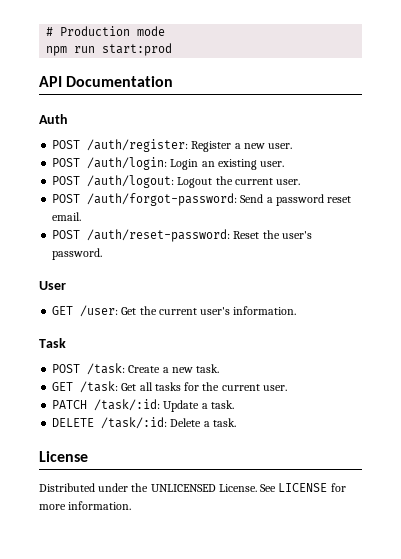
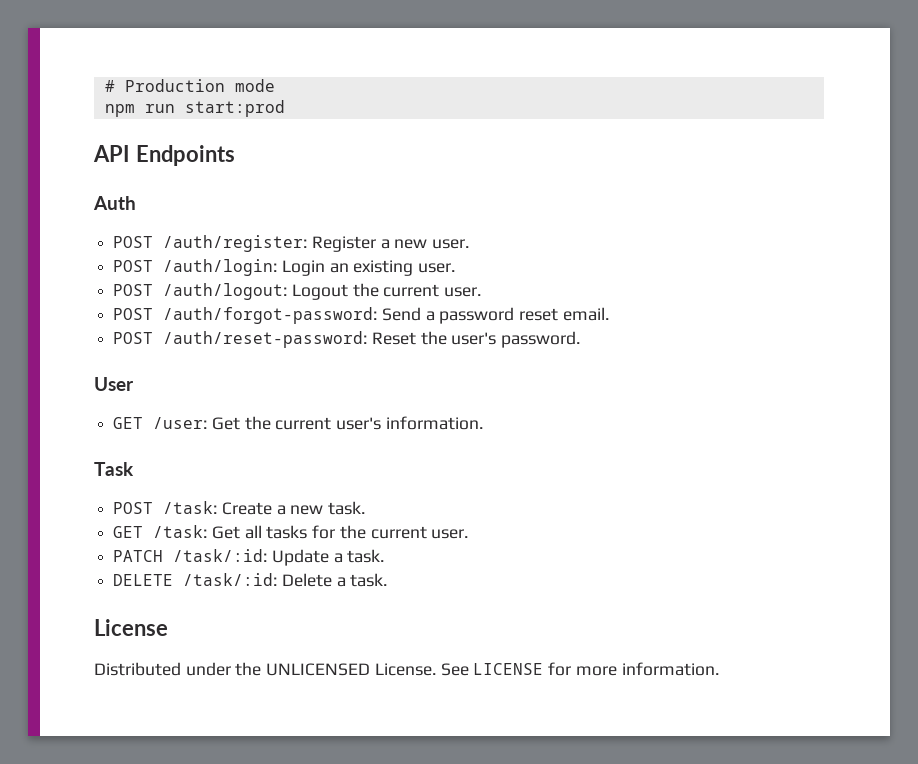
[66,76,174,87] Documentation -> [135,145,235,166] Endpoints

